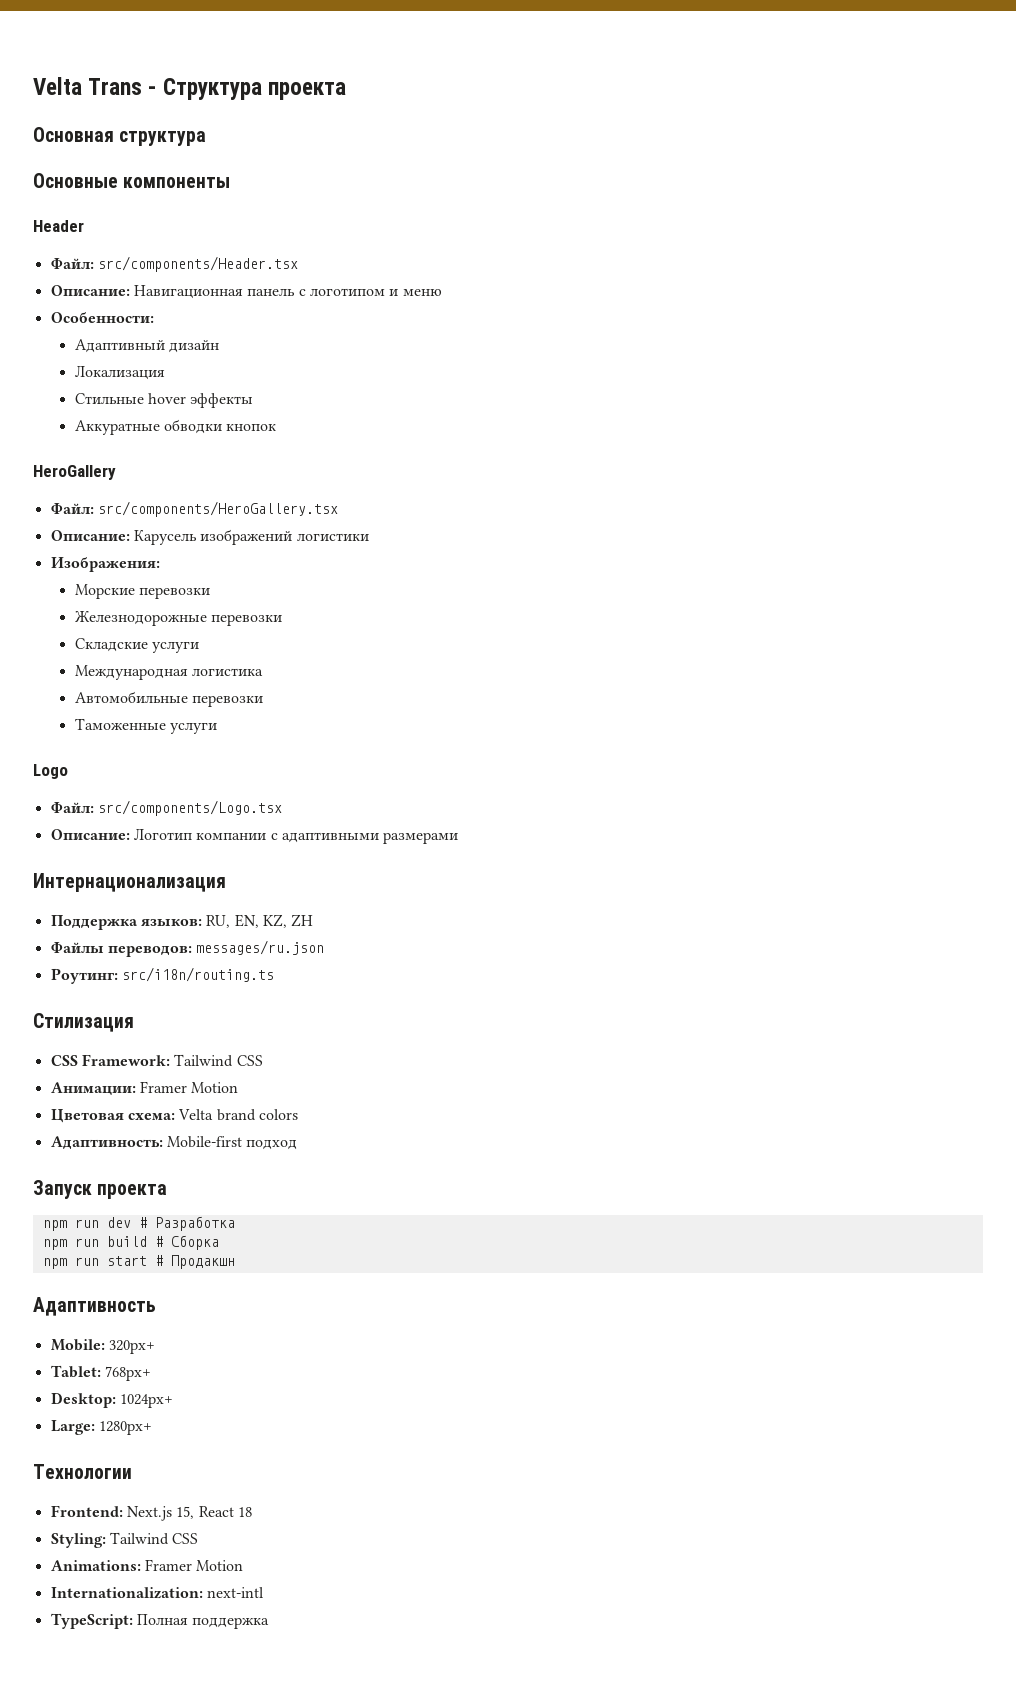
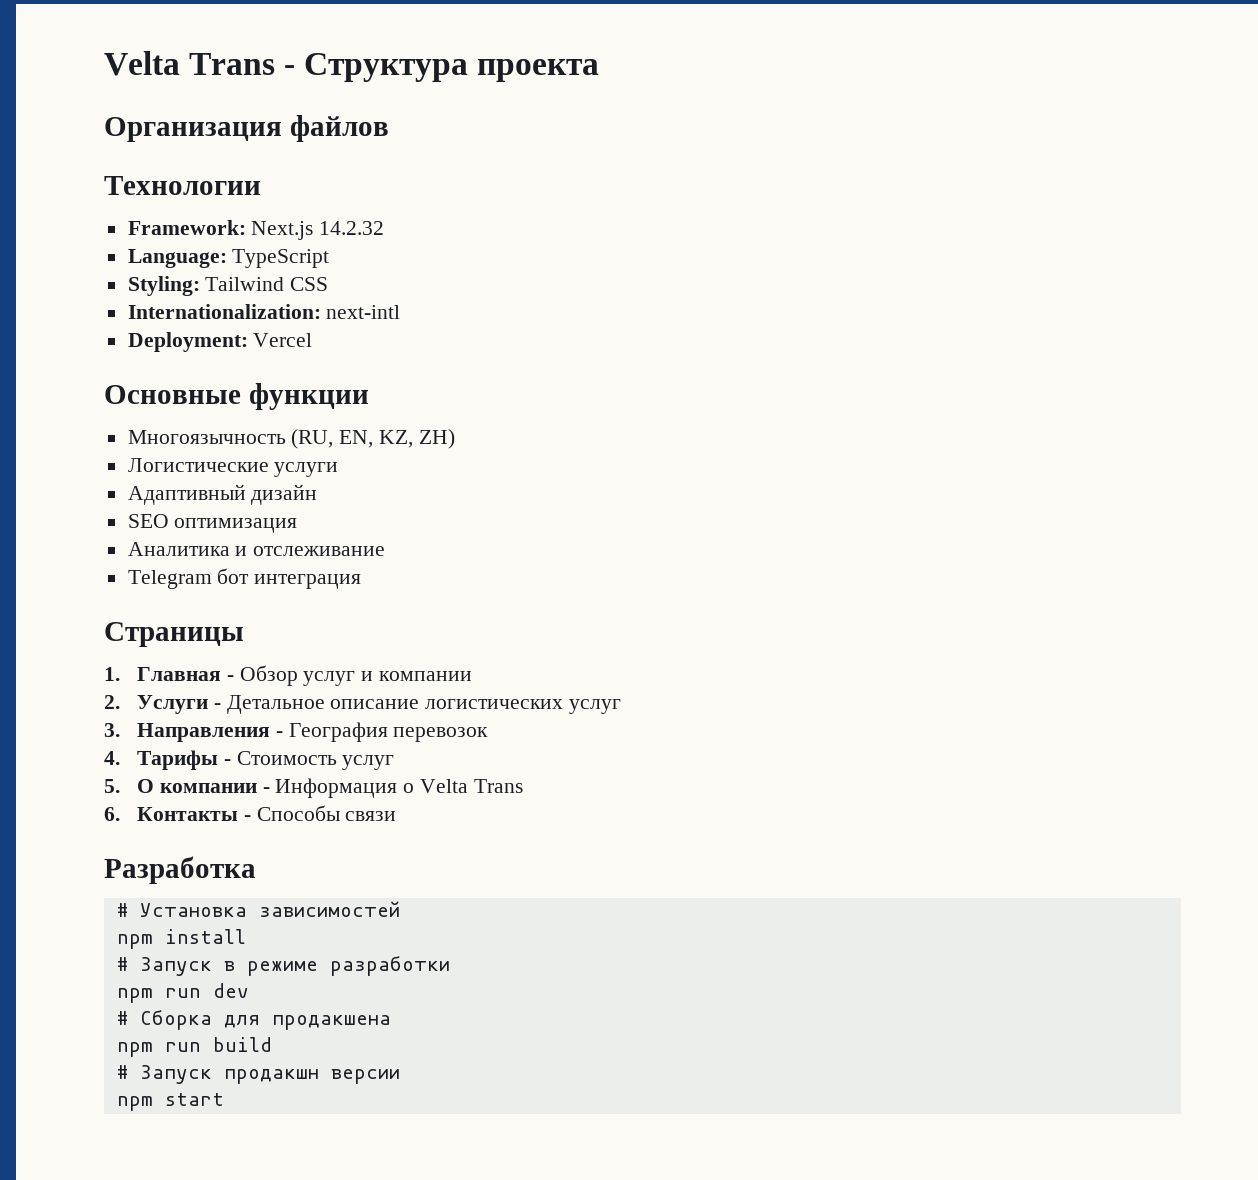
[33,127,207,146] [33,173,231,188] [33,220,84,232] [50,256,298,272] [50,285,442,299] [50,312,154,323] [74,339,219,353] [74,365,165,380] [74,393,254,408] [74,419,277,435] [33,465,116,480] [50,501,338,517] [50,529,369,545] [50,557,160,572] [74,584,210,599] [74,611,282,626] [74,638,199,653] [74,665,263,680] [74,691,263,707] [74,718,217,734] [33,764,68,779] [50,800,282,816] [50,828,459,844] [33,873,226,892] [50,914,314,930] [50,940,325,957] [50,967,274,984] [33,1013,134,1032] [50,1054,263,1067] [50,1081,239,1096] [50,1109,298,1123] [50,1136,298,1150] [33,1180,168,1199] [42,1216,235,1231] [42,1235,219,1250] [42,1255,235,1269] [33,1297,156,1316] [50,1339,155,1354] [50,1365,151,1381] [50,1392,173,1408] [50,1420,152,1435] [33,1464,132,1479] [50,1505,252,1521] Основная структура // Основные компоненты // Header // Файл: src/components/Header.tsx // Описание: Навигационная панель с логотипом и меню // Особенности: // Адаптивный дизайн // Локализация // Стильные hover эффекты // Аккуратные обводки кнопок // HeroGallery // Файл: src/components/HeroGallery.tsx // Описание: Карусель изображений логистики // Изображения: // Морские перевозки // Железнодорожные перевозки // Складские услуги // Международная логистика // Автомобильные перевозки // Таможенные услуги // Logo // Файл: src/components/Logo.tsx // Описание: Логотип компании с адаптивными размерами // Интернационализация // Поддержка языков: RU, EN, KZ, ZH // Файлы переводов: messages/ru.json // Роутинг: src/i18n/routing.ts // Стилизация // CSS Framework: Tailwind CSS // Анимации: Framer Motion // Цветовая схема: Velta brand colors // Адаптивность: Mobile-first подход // Запуск проекта // npm run dev # Разработка // npm run build # Сборка // npm run start # Продакшн // Адаптивность // Mobile: 320px+ // Tablet: 768px+ // Desktop: 1024px+ // Large: 1280px+ // Технологии // Frontend: Next.js 15, React 18 -> [104,115,389,142] [104,176,261,195] [127,220,385,240] [127,249,330,268] Организация файлов // Технологии // Framework: Next.js 14.2.32 // Language: TypeScript
[50,1559,244,1571] // Animations: Framer Motion -> (329, 284) none
[50,1613,270,1629] TypeScript: Полная поддержка -> [127,332,313,352] [104,383,369,410] [127,429,455,449] [127,458,339,477] [127,484,318,505] [127,514,298,533] [127,542,386,556] [127,568,362,589] [104,622,244,647] [104,665,473,686] [104,695,622,714] [104,722,489,742] [104,750,395,770] [104,778,523,798] [104,805,397,821] [104,856,256,884] [116,901,400,917] [116,929,246,949] [116,956,450,976] [116,983,249,1003] [116,1010,391,1030] [116,1037,272,1057] [116,1065,400,1084] [116,1093,224,1111] Deployment: Vercel // Основные функции // Многоязычность (RU, EN, KZ, ZH) // Логистические услуги // Адаптивный дизайн // SEO оптимизация // Аналитика и отслеживание // Telegram бот интеграция // Страницы // 1. Главная - Обзор услуг и компании // 2. Услуги - Детальное описание логистических услуг // 3. Направления - География перевозок // 4. Тарифы - Стоимость услуг // 5. О компании - Информация о Velta Trans // 6. Контакты - Способы связи // Разработка // # Установка зависимостей // npm install // # Запуск в режиме разработки // npm run dev // # Сборка для продакшена // npm run build // # Запуск продакшн версии // npm start

